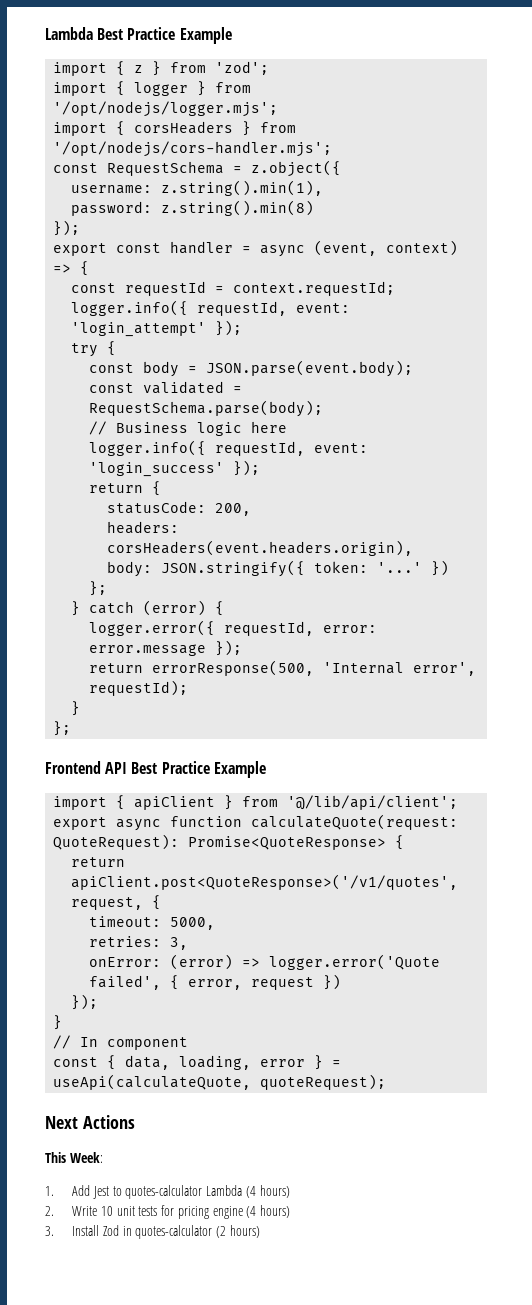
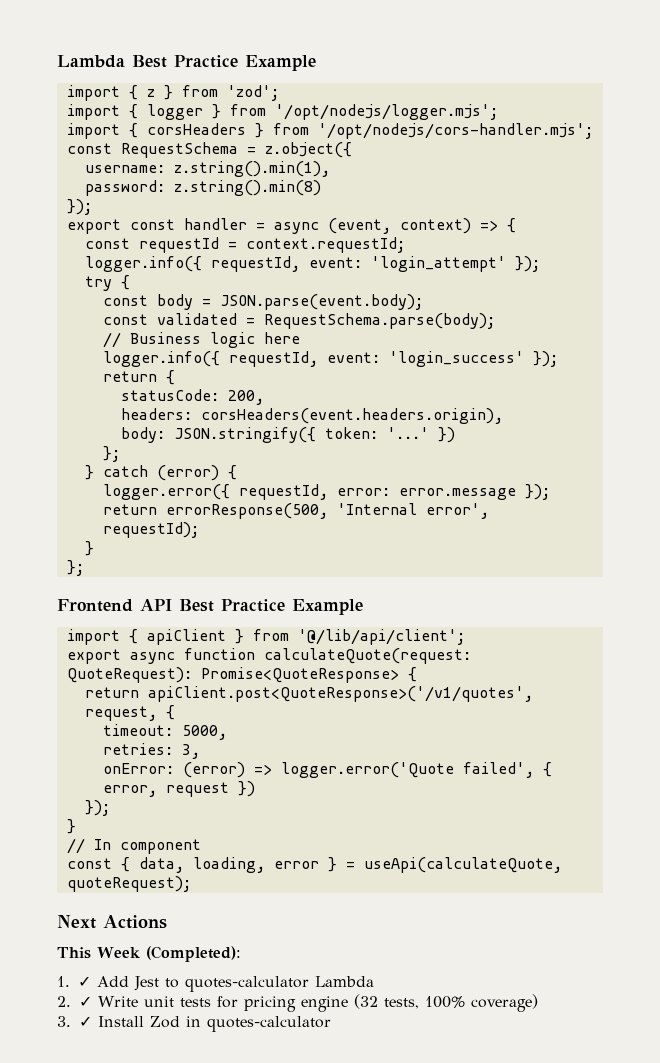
[69,1152,103,1163] Week: -> [97,946,241,962] Week (Completed):
(54, 1191) none -> [78,976,91,987] ✓
[245,1185,290,1198] (4 hours) -> (374, 981) none
[71,1206,113,1216] Write 10 -> [79,996,138,1007] ✓ Write
[246,1205,291,1218] (4 hours) -> [353,994,538,1012] (32 tests, 100% coverage)
(54, 1231) none -> [79,1016,92,1027] ✓
[216,1225,260,1238] (2 hours) -> (331, 1024) none

